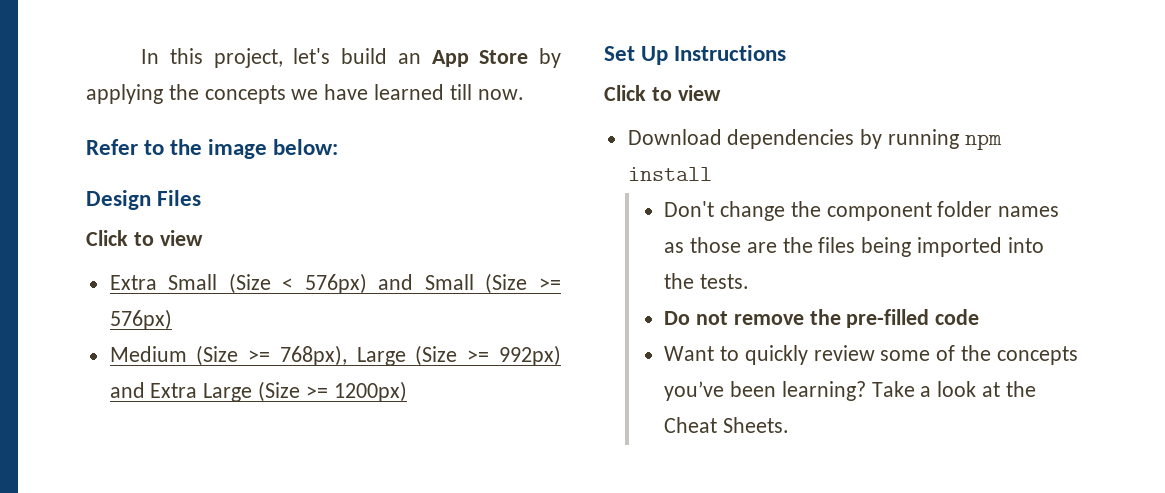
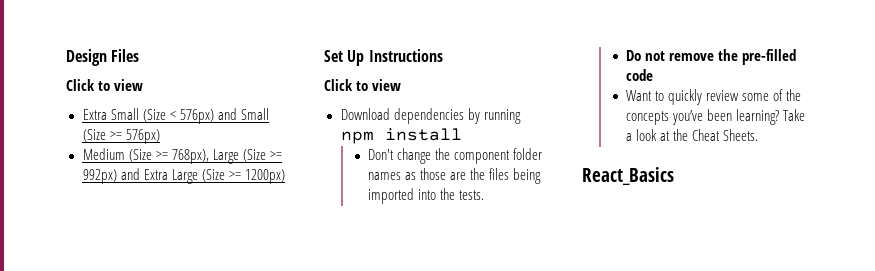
[141,48,561,68] [86,84,524,104] [86,139,339,159] In this project, let's build an App Store by applying the concepts we have learned till now. // Refer to the image below: // -> (66, 57) none
(789, 425) none -> [582,167,674,185] // React_Basics

